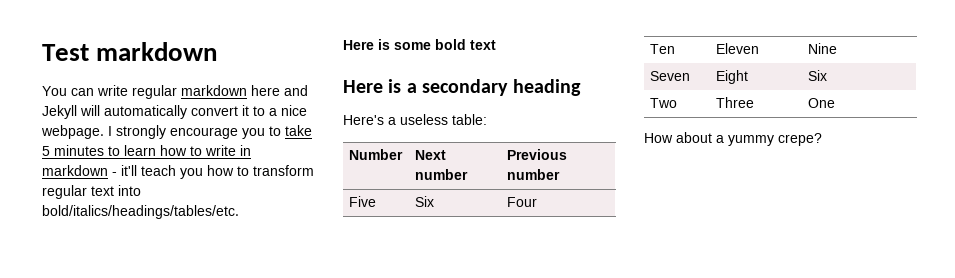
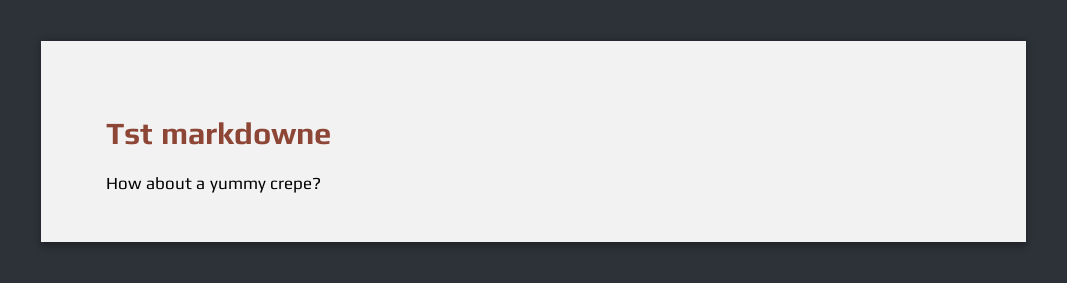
[42,42,218,61] [42,85,308,99] [42,105,307,119] [41,125,312,139] [42,145,251,156] [42,165,314,179] [42,185,141,199] [42,205,239,219] [343,39,496,50] [343,79,581,96] [343,114,487,125] [349,149,404,160] [415,150,447,160] [415,169,469,180] [507,149,568,160] [507,169,561,180] [349,196,377,207] [415,196,435,207] [507,197,538,207] [650,44,676,54] [716,43,760,54] [808,43,838,54] [650,71,691,81] [716,70,749,84] [808,70,828,81] [650,98,678,108] [716,97,755,108] [808,98,836,108] Test markdown // You can write regular markdown here and Jekyll will automatically convert it to a nice webpage. I strongly encourage you to take 5 minutes to learn how to write in markdown - it'll teach you how to transform regular text into bold/italics/headings/tables/etc. // Here is some bold text // Here is a secondary heading // Here's a useless table: // Number | Next number | Previous number // Five | Six | Four // Ten | Eleven | Nine // Seven | Eight | Six // Two | Three | One -> [106,122,332,145] Tst markdowne

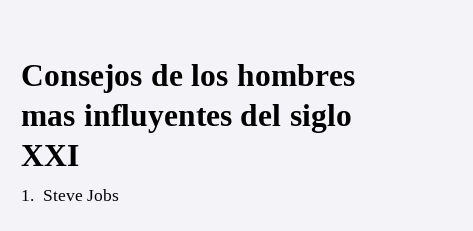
[106,122,332,145] [106,177,322,193] Tst markdowne // How about a yummy crepe? -> [21,64,355,93] [21,104,352,133] [21,145,79,166] [21,189,120,201] Consejos de los hombres mas influyentes del siglo XXI // 1. Steve Jobs

